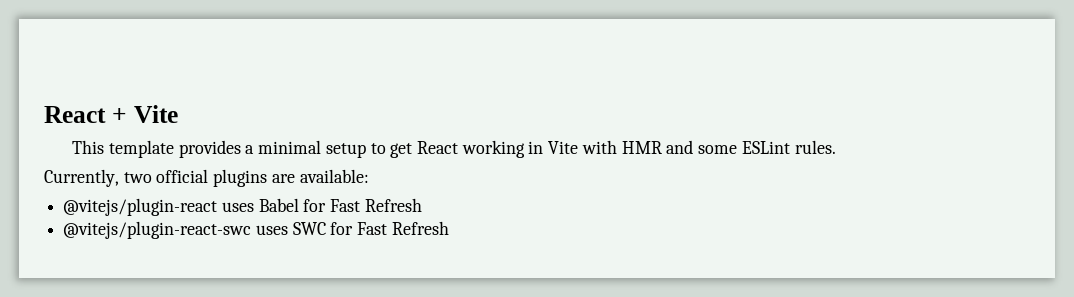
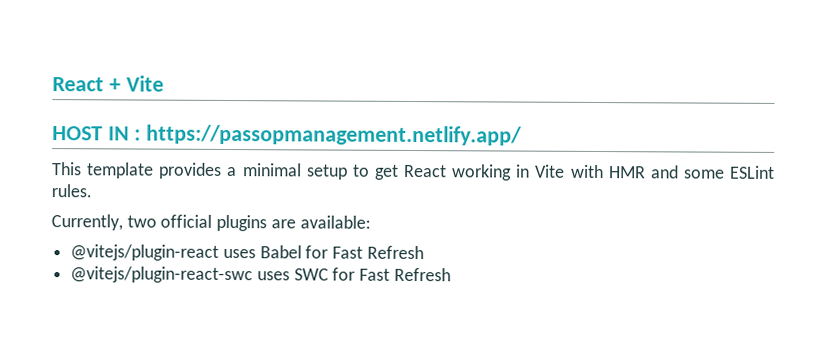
(178, 114) none -> [52,124,522,146] // HOST IN : https://passopmanagement.netlify.app/

